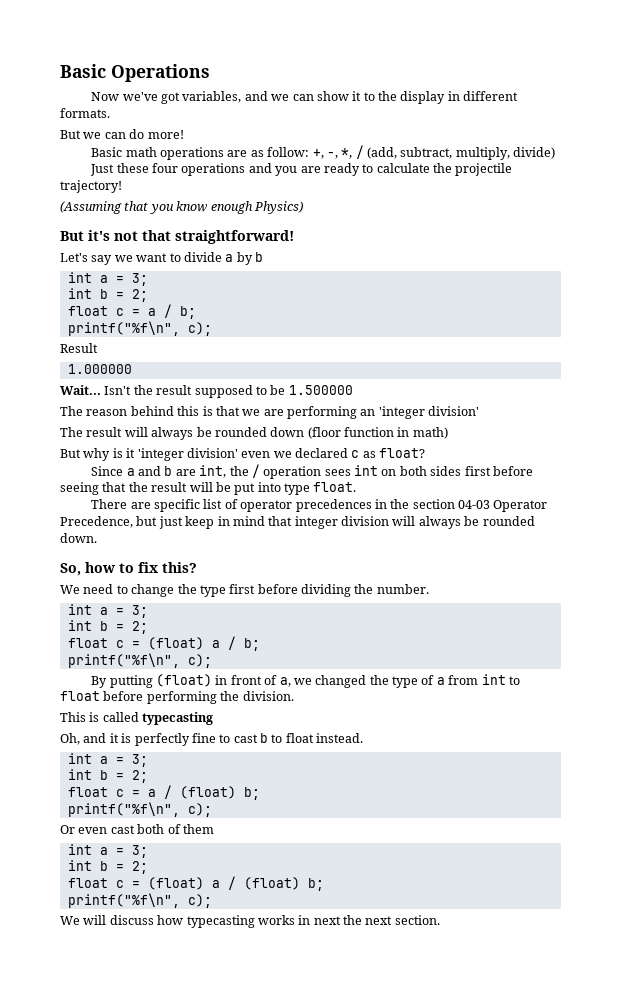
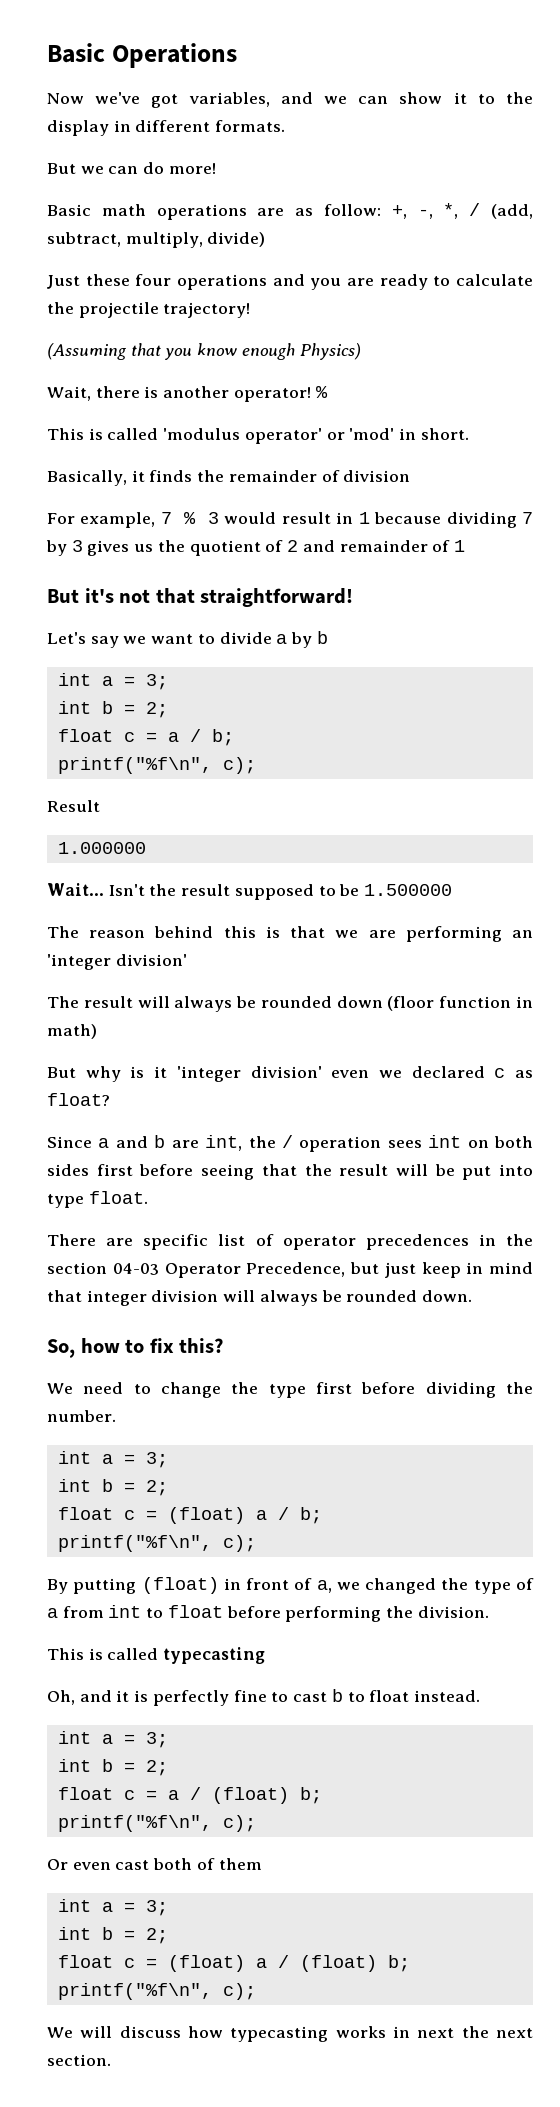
(303, 207) none -> [47,386,328,402] [47,428,469,444] [47,470,411,486] [47,512,534,528] [46,540,465,556] // Wait, there is another operator! % // This is called 'modulus operator' or 'mod' in short. // Basically, it finds the remainder of division // For example, 7 % 3 would result in 1 because dividing 7 by 3 gives us the quotient of 2 and remainder of 1

